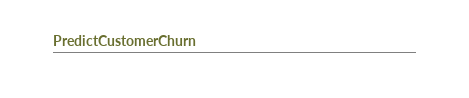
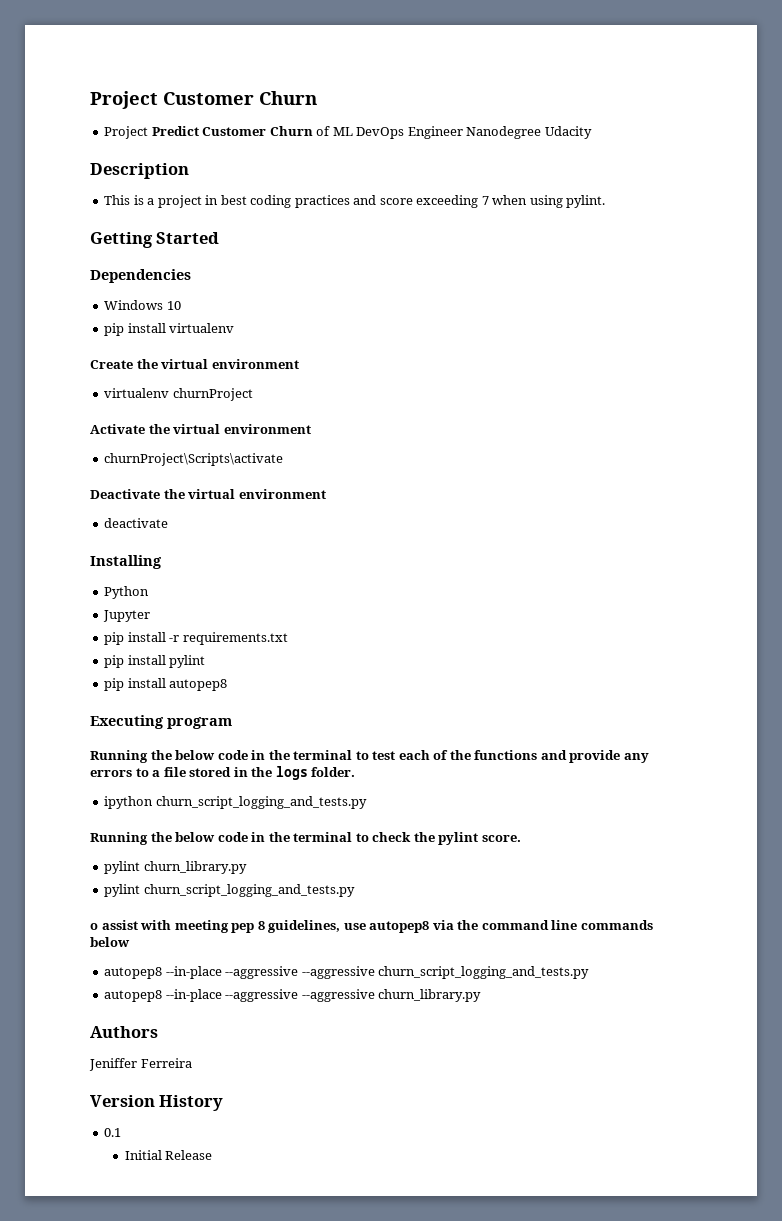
[53,35,196,46] PredictCustomerChurn -> [90,91,317,109] [104,126,592,139] [90,163,189,179] [104,195,606,208] [90,232,220,248] [90,269,191,283] [104,300,181,310] [104,323,235,336] [90,359,299,369] [104,388,253,401] [90,424,311,434] [104,453,284,466] [90,489,326,499] [104,518,169,528] [90,555,162,569] [104,586,150,599] [103,610,151,622] [104,632,288,645] [104,655,206,668] [104,678,228,691] [90,715,232,729] [90,750,649,763] [90,766,356,780] [104,796,367,809] [90,832,521,845] [104,861,247,874] [104,884,355,897] [90,920,653,933] [90,937,130,947] [104,966,590,979] [104,989,482,1002] [90,1026,158,1038] [89,1058,192,1071] [90,1095,224,1111] [104,1128,122,1137] [124,1150,213,1160] Project Customer Churn // Project Predict Customer Churn of ML DevOps Engineer Nanodegree Udacity // Description // This is a project in best coding practices and score exceeding 7 when using pylint. // Getting Started // Dependencies // Windows 10 // pip install virtualenv // Create the virtual environment // virtualenv churnProject // Activate the virtual environment // churnProject\Scripts\activate // Deactivate the virtual environment // deactivate // Installing // Python // Jupyter // pip install -r requirements.txt // pip install pylint // pip install autopep8 // Executing program // Running the below code in the terminal to test each of the functions and provide any errors to a file stored in the logs folder. // ipython churn_script_logging_and_tests.py // Running the below code in the terminal to check the pylint score. // pylint churn_library.py // pylint churn_script_logging_and_tests.py // o assist with meeting pep 8 guidelines, use autopep8 via the command line commands below // autopep8 --in-place --aggressive --aggressive churn_script_logging_and_tests.py // autopep8 --in-place --aggressive --aggressive churn_library.py // Authors // Jeniffer Ferreira // Version History // 0.1 // Initial Release

